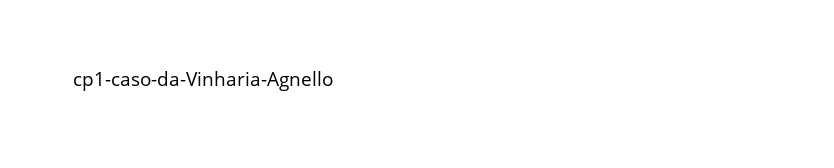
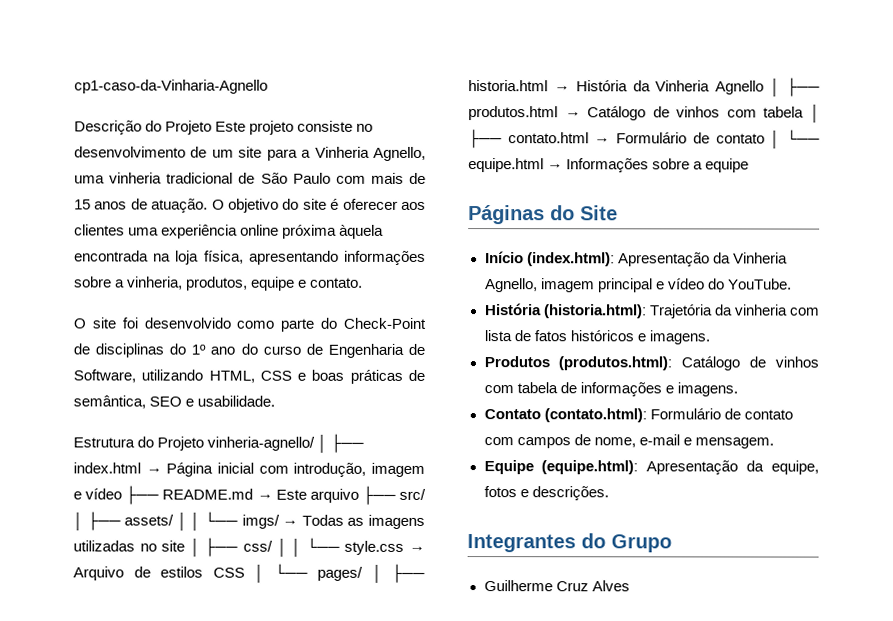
(333, 81) none -> [74,120,374,135] [74,146,426,161] [74,172,426,184] [74,198,426,213] [74,224,385,239] [74,250,426,265] [74,276,364,291] [73,317,427,332] [73,343,425,358] [73,369,425,384] [73,395,276,409] [73,433,365,453] [73,462,425,477] [73,485,426,505] [73,511,425,531] [73,537,425,557] [73,563,425,583] [468,77,821,97] [468,104,820,123] [468,129,820,149] [468,158,750,173] [468,205,618,225] [484,251,788,267] [484,278,792,293] [483,303,820,319] [483,330,710,345] [483,356,819,371] [483,382,738,397] [483,408,793,423] [483,434,774,449] [483,460,819,475] [483,486,609,501] [467,533,672,553] [483,580,630,592] // Descrição do Projeto Este projeto consiste no desenvolvimento de um site para a Vinheria Agnello, uma vinheria tradicional de São Paulo com mais de 15 anos de atuação. O objetivo do site é oferecer aos clientes uma experiência online próxima àquela encontrada na loja física, apresentando informações sobre a vinheria, produtos, equipe e contato. // O site foi desenvolvido como parte do Check-Point de disciplinas do 1º ano do curso de Engenharia de Software, utilizando HTML, CSS e boas práticas de semântica, SEO e usabilidade. // Estrutura do Projeto vinheria-agnello/ │ ├── index.html → Página inicial com introdução, imagem e vídeo ├── README.md → Este arquivo ├── src/ │ ├── assets/ │ │ └── imgs/ → Todas as imagens utilizadas no site │ ├── css/ │ │ └── style.css → Arquivo de estilos CSS │ └── pages/ │ ├── historia.html → História da Vinheria Agnello │ ├── produtos.html → Catálogo de vinhos com tabela │ ├── contato.html → Formulário de contato │ └── equipe.html → Informações sobre a equipe // Páginas do Site // Início (index.html): Apresentação da Vinheria Agnello, imagem principal e vídeo do YouTube. // História (historia.html): Trajetória da vinheria com lista de fatos históricos e imagens. // Produtos (produtos.html): Catálogo de vinhos com tabela de informações e imagens. // Contato (contato.html): Formulário de contato com campos de nome, e-mail e mensagem. // Equipe (equipe.html): Apresentação da equipe, fotos e descrições. // Integrantes do Grupo // Guilherme Cruz Alves

